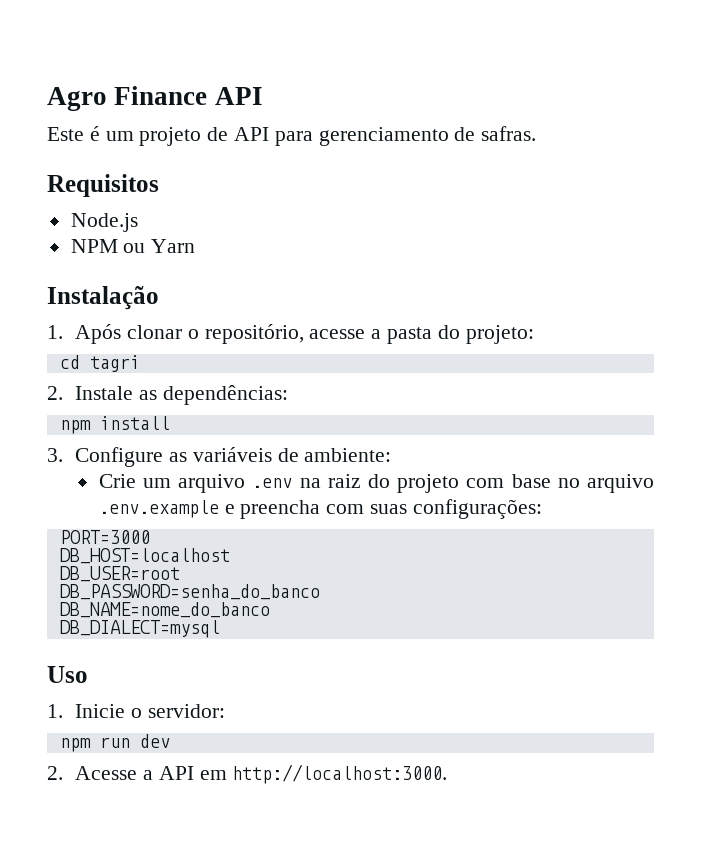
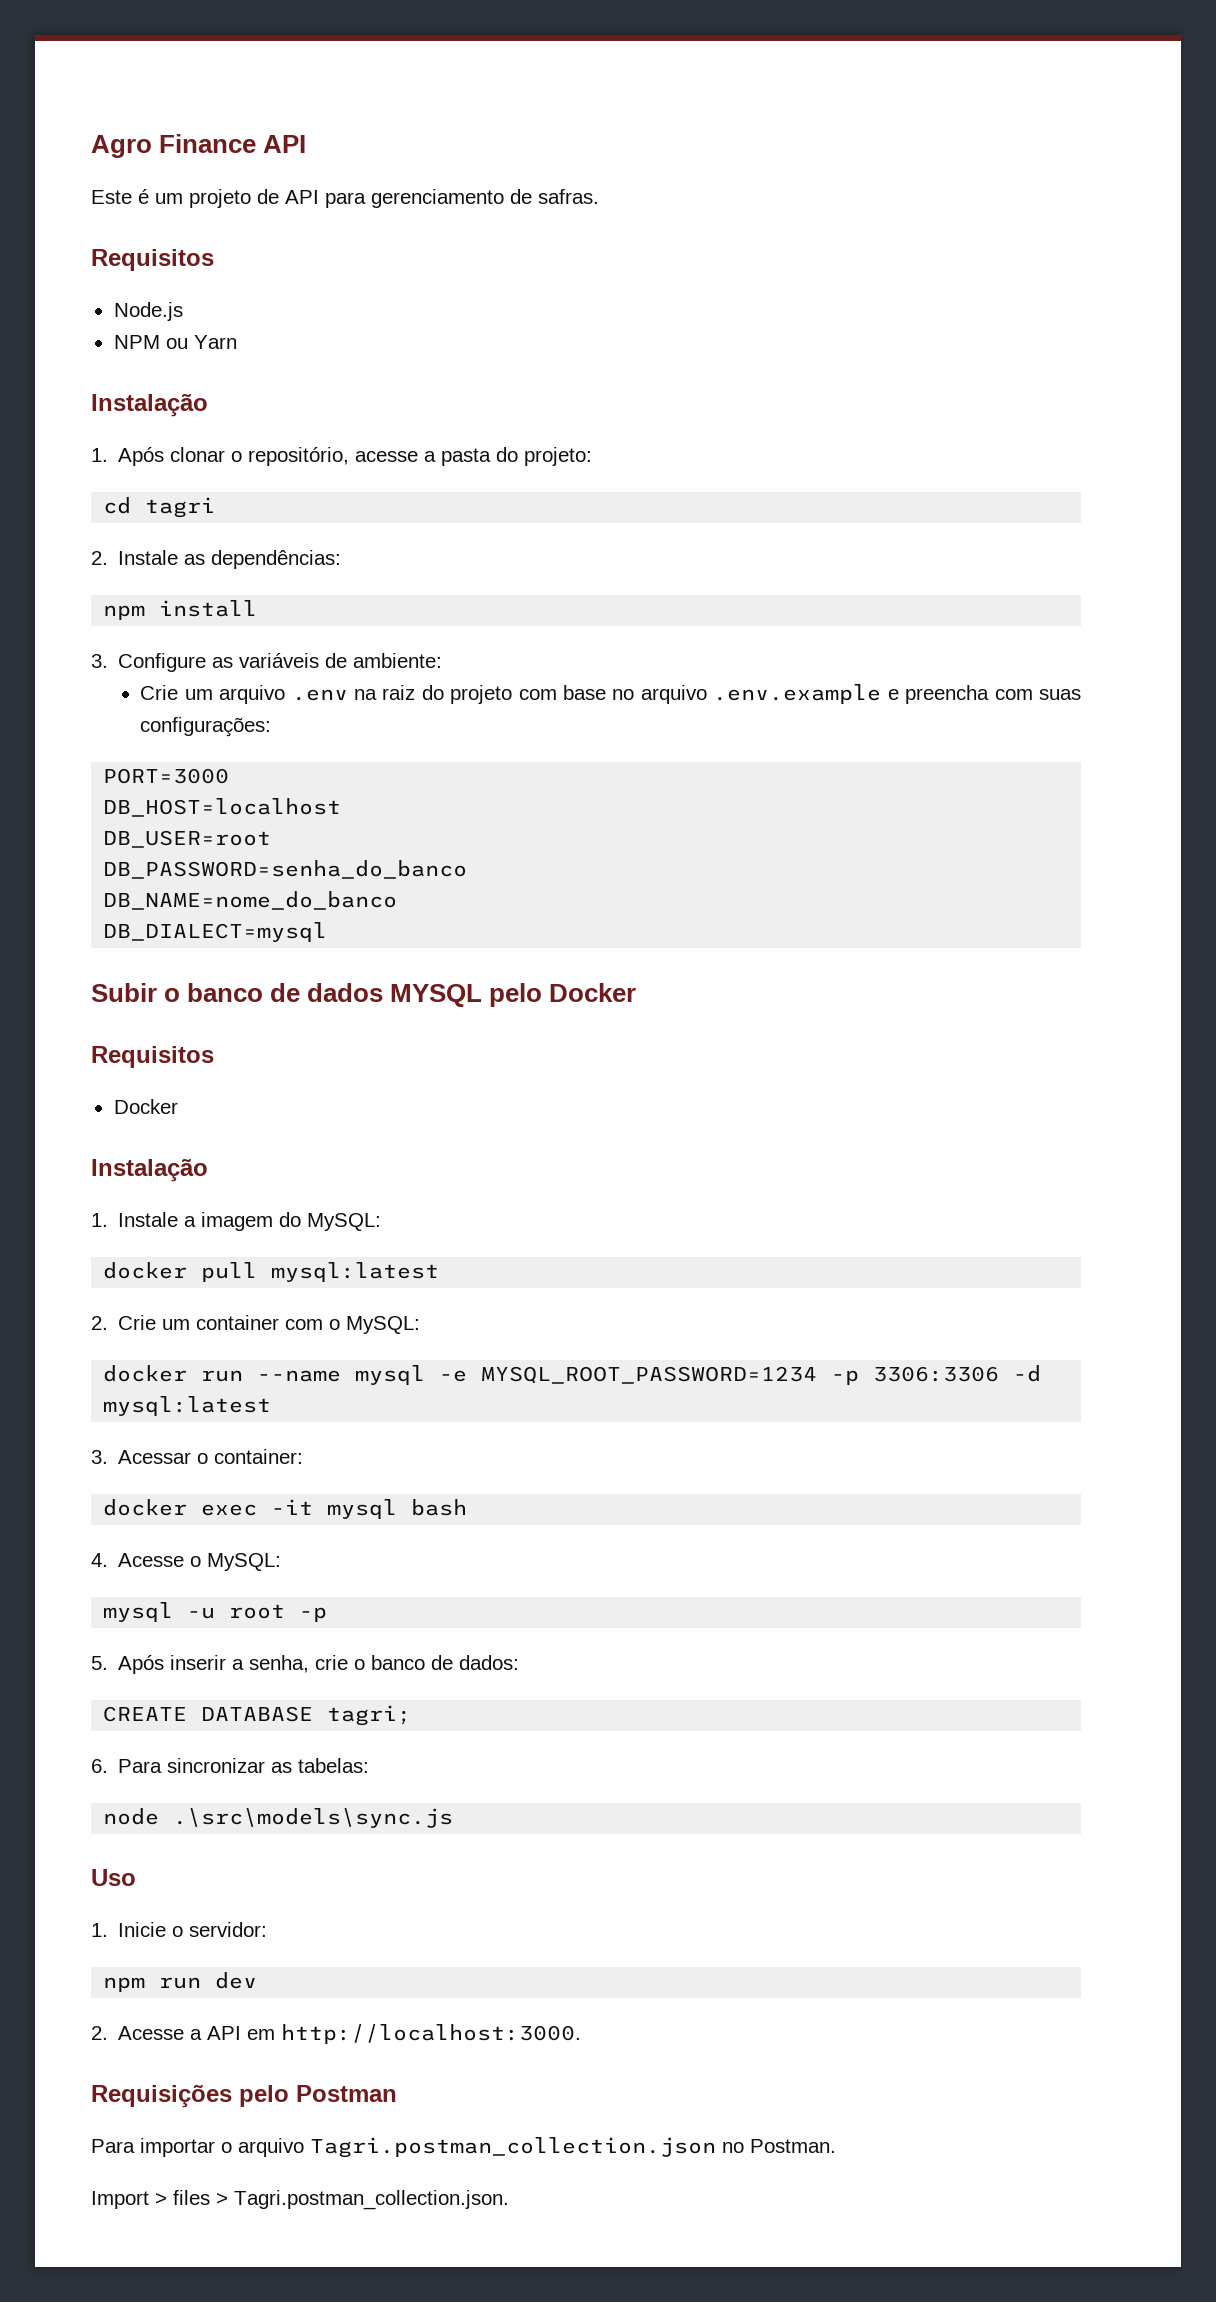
(220, 629) none -> [91,983,637,1007] [91,1046,214,1068] [113,1099,178,1114] [91,1158,208,1182] [91,1212,382,1231] [103,1262,440,1282] [91,1315,421,1334] [103,1365,1042,1385] [103,1396,272,1416] [91,1449,304,1464] [103,1499,468,1519] [91,1553,282,1571] [103,1602,328,1622] [91,1655,520,1674] [103,1705,412,1726] [91,1758,370,1773] [103,1808,454,1828] // Subir o banco de dados MYSQL pelo Docker // Requisitos // Docker // Instalação // 1. Instale a imagem do MySQL: // docker pull mysql:latest // 2. Crie um container com o MySQL: // docker run --name mysql -e MYSQL_ROOT_PASSWORD=1234 -p 3306:3306 -d mysql:latest // 3. Acessar o container: // docker exec -it mysql bash // 4. Acesse o MySQL: // mysql -u root -p // 5. Após inserir a senha, crie o banco de dados: // CREATE DATABASE tagri; // 6. Para sincronizar as tabelas: // node .\src\models\sync.js
(448, 774) none -> [91,2084,397,2108] [91,2137,836,2158] [91,2190,509,2210] // Requisições pelo Postman // Para importar o arquivo Tagri.postman_collection.json no Postman. // Import > files > Tagri.postman_collection.json.

